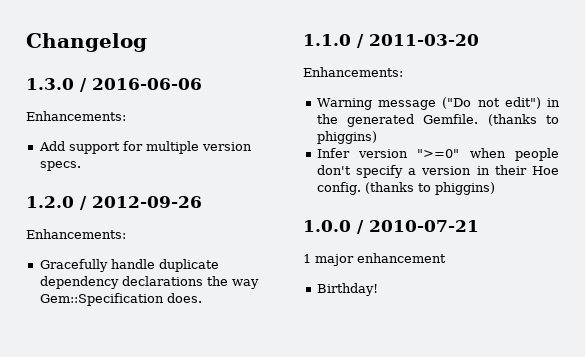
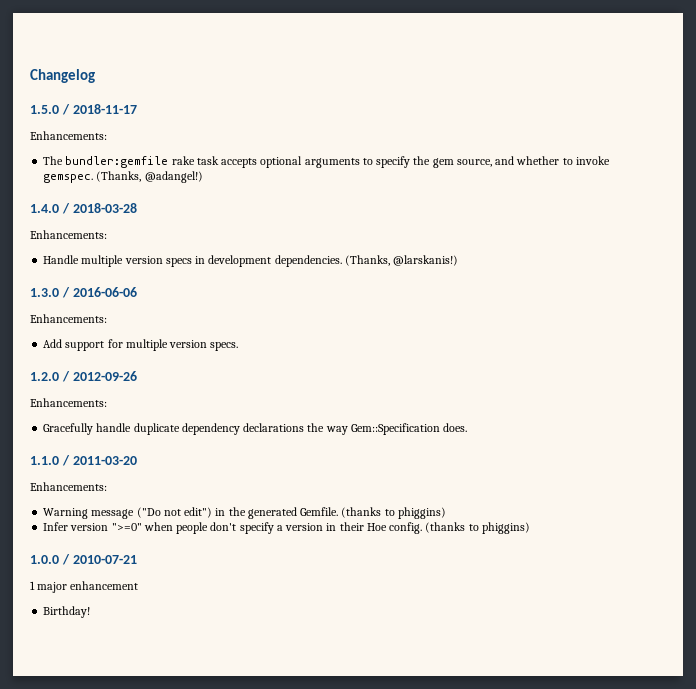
(147, 42) none -> [30,104,137,115] [30,131,107,140] [43,156,610,168] [43,171,203,183] [30,203,137,214] [30,230,107,239] [43,255,459,267] // 1.5.0 / 2018-11-17 // Enhancements: // The bundler:gemfile rake task accepts optional arguments to specify the gem source, and whether to invoke gemspec. (Thanks, @adangel!) // 1.4.0 / 2018-03-28 // Enhancements: // Handle multiple version specs in development dependencies. (Thanks, @larskanis!)

